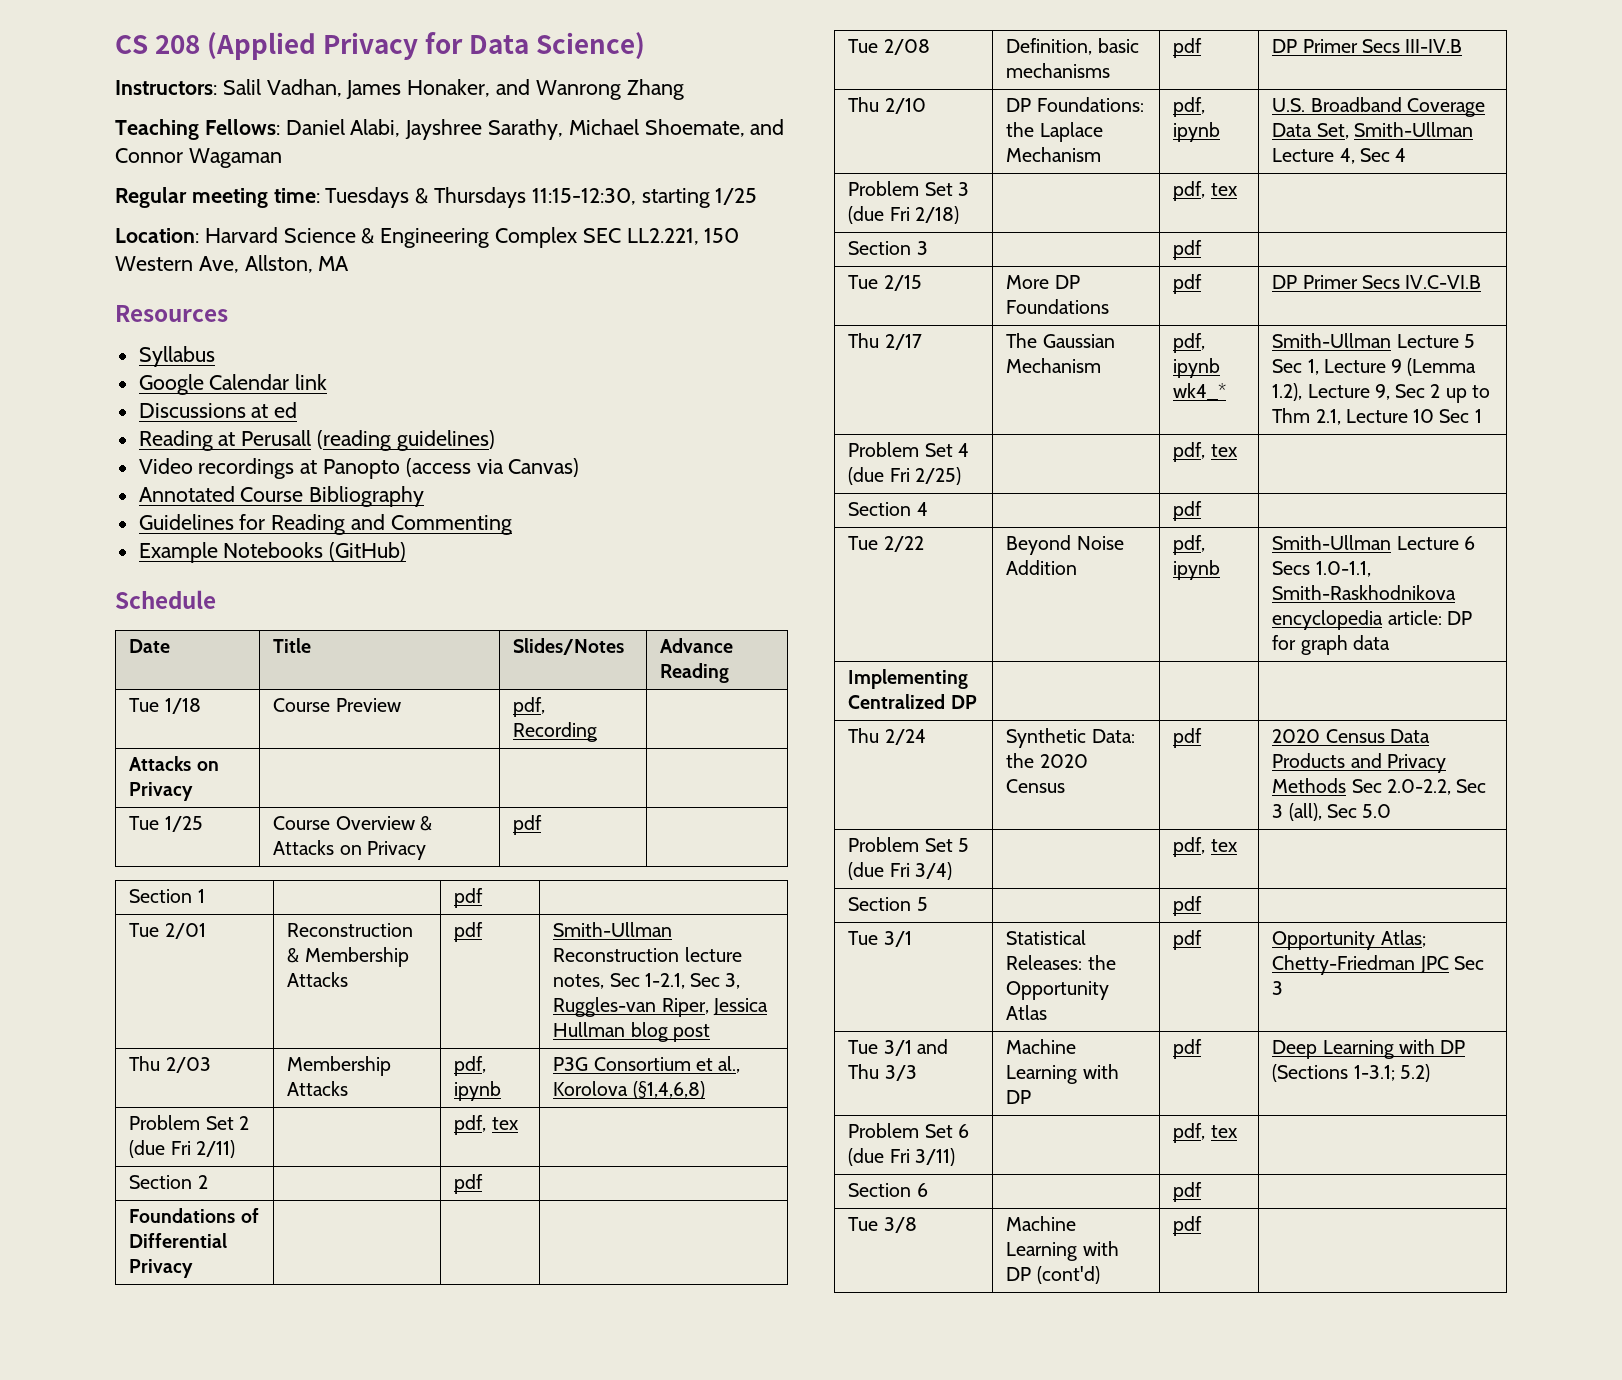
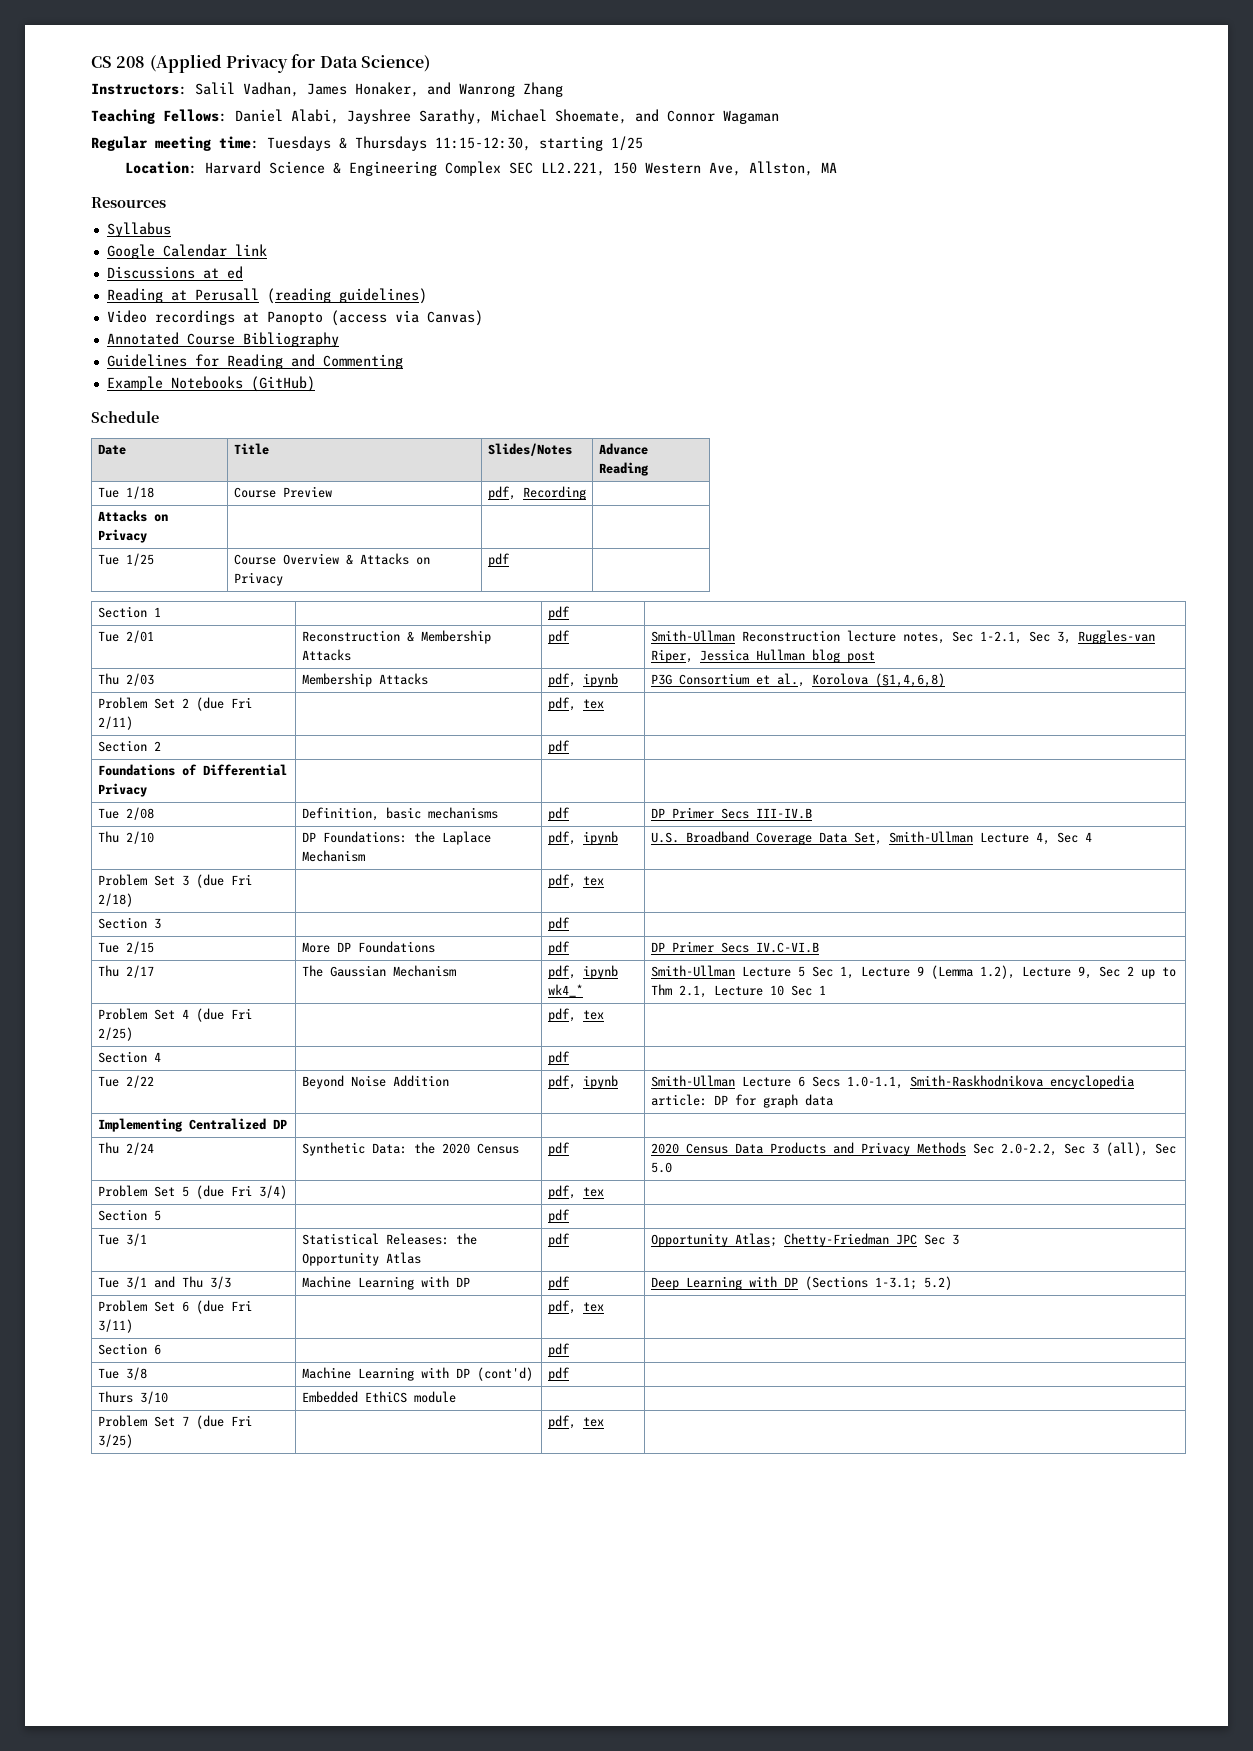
(1203, 1226) none -> [97,1391,168,1404] [301,1391,456,1403] [97,1415,252,1429] [97,1434,133,1448] [547,1415,604,1429] // Thurs 3/10 | Embedded EthiCS module | | // Problem Set 7 (due Fri 3/25) | | pdf, tex |

